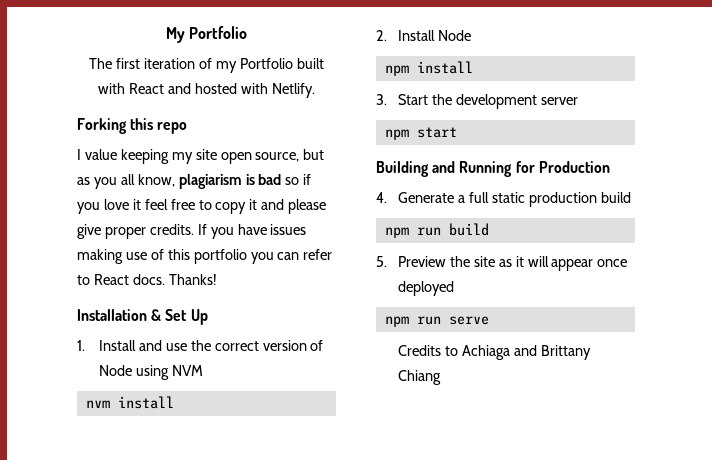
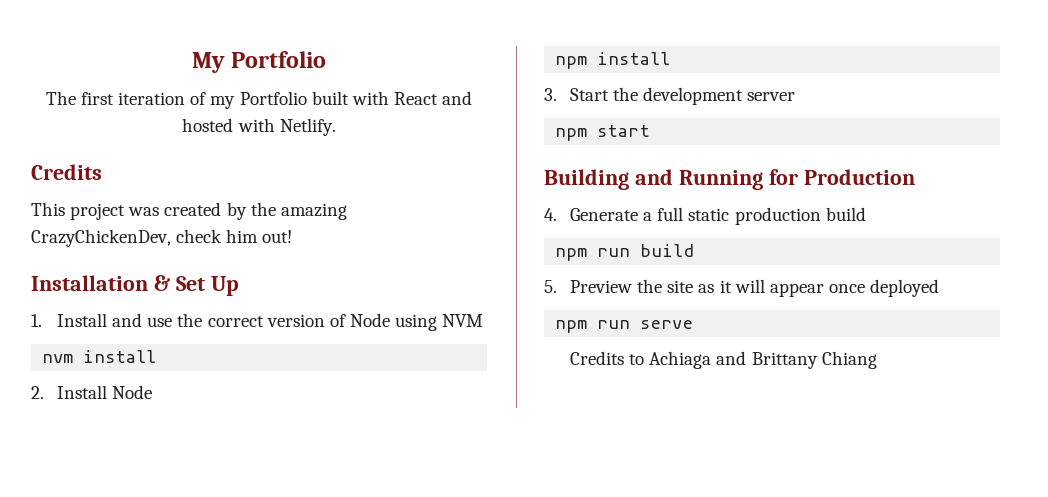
[77,118,188,134] [77,149,325,164] [77,174,312,189] [77,199,327,214] [77,224,307,239] [77,249,333,264] [77,274,217,285] Forking this repo // I value keeping my site open source, but as you all know, plagiarism is bad so if you love it feel free to copy it and please give proper credits. If you have issues making use of this portfolio you can refer to React docs. Thanks! -> [31,164,102,180] [31,202,347,220] [31,229,293,247] Credits // This project was created by the amazing CrazyChickenDev, check him out!

